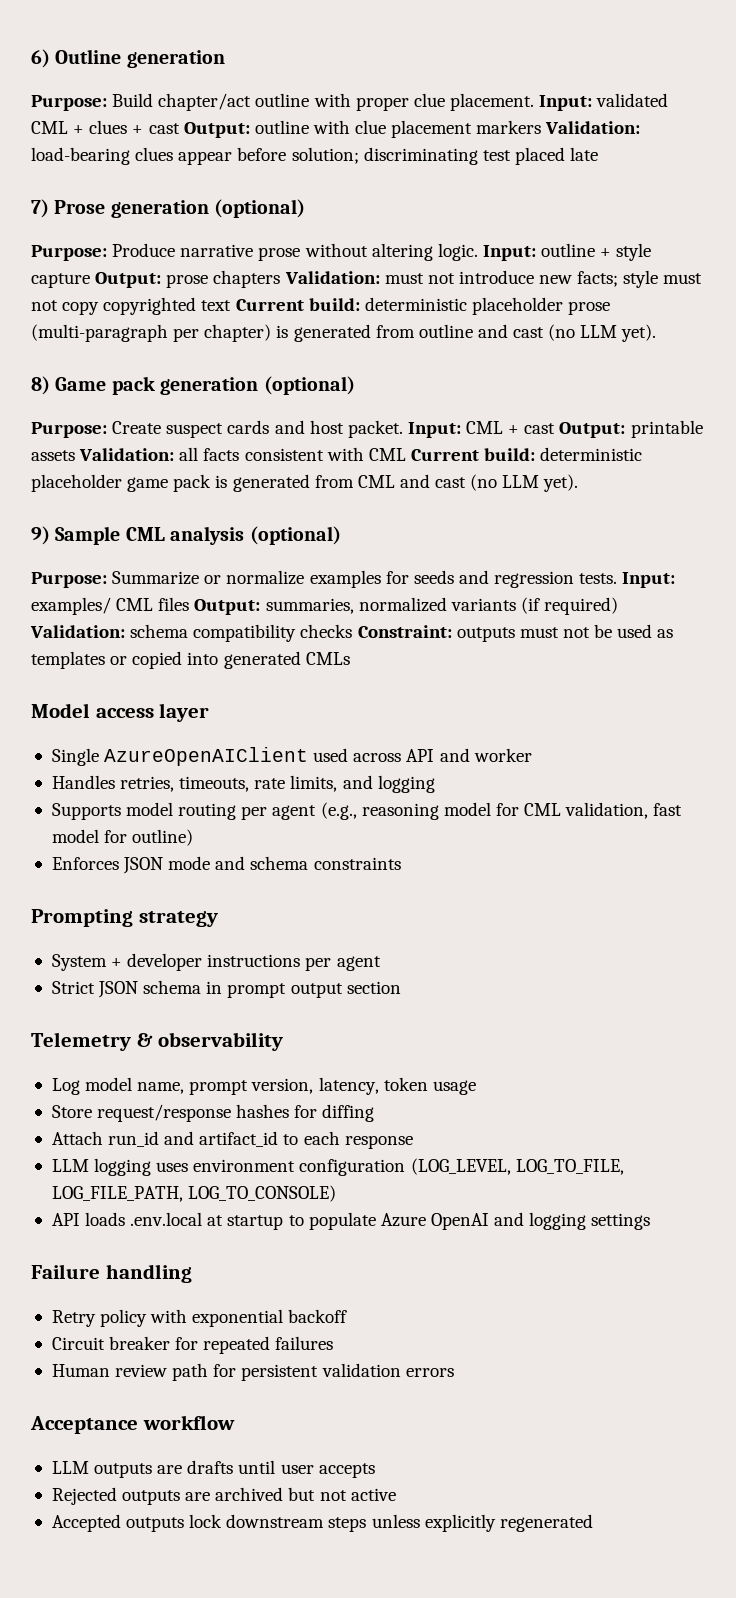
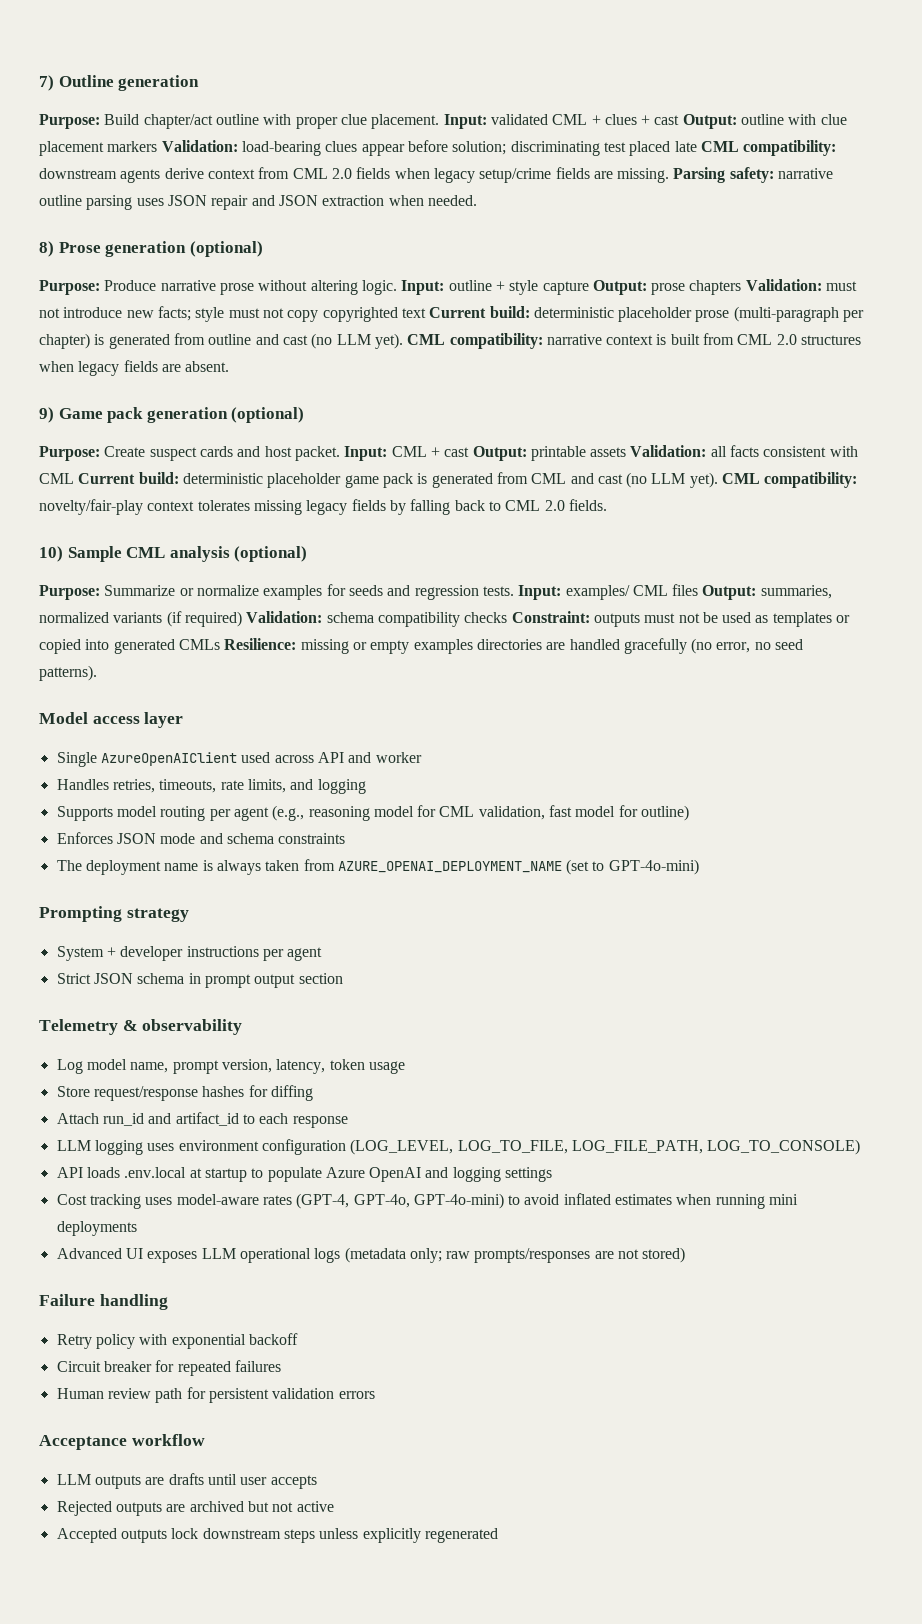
[31,49,50,68] 6) -> [39,75,54,91] 7)
[31,199,49,218] // 7) -> [700,140,837,156] [39,167,834,183] [39,195,477,210] [39,241,54,257] CML compatibility: downstream agents derive context from CML 2.0 fields when legacy setup/crime fields are missing. Parsing safety: narrative outline parsing uses JSON repair and JSON extraction when needed. // 8)
[31,376,50,395] // 8) -> [407,333,862,349] [39,360,230,376] [39,407,54,423] CML compatibility: narrative context is built from CML 2.0 structures when legacy fields are absent. // 9)
[31,526,50,545] // 9) -> [722,472,858,488] [39,499,607,515] [39,546,63,562] CML compatibility: novelty/fair-play context tolerates missing legacy fields by falling back to CML 2.0 fields. // 10)
(350, 658) none -> [224,638,804,654] [39,665,97,681] Resilience: missing or empty examples directories are handled gracefully (no error, no seed patterns).
(401, 863) none -> [56,859,699,875] // The deployment name is always taken from AZURE_OPENAI_DEPLOYMENT_NAME (set to GPT-4o-mini)
(651, 1221) none -> [56,1193,799,1209] [56,1221,137,1236] [56,1247,686,1263] // Cost tracking uses model-aware rates (GPT-4, GPT-4o, GPT-4o-mini) to avoid inflated estimates when running mini deployments // Advanced UI exposes LLM operational logs (metadata only; raw prompts/responses are not stored)

